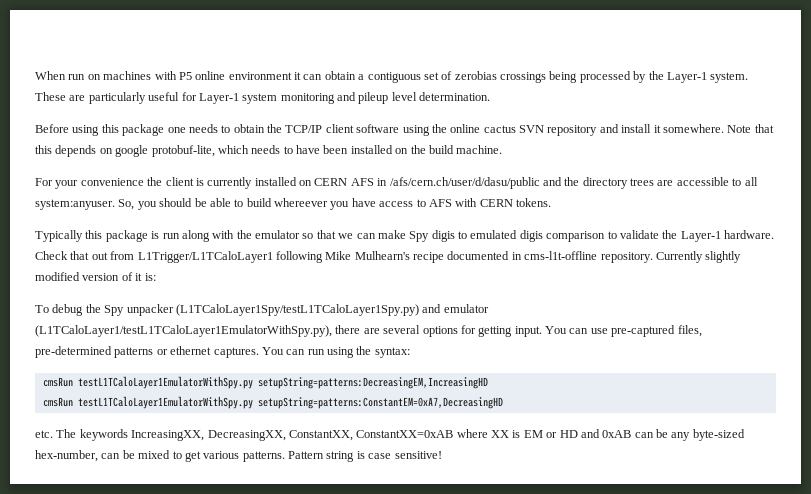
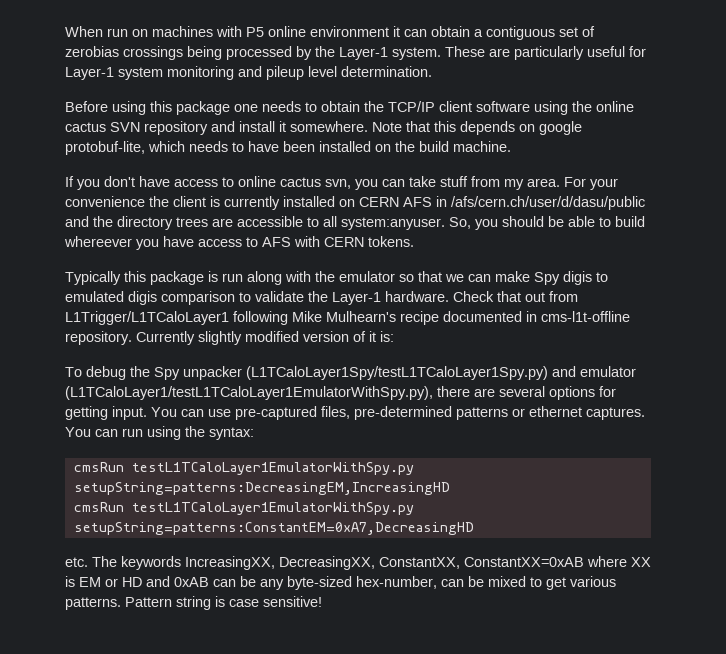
(503, 149) none -> [65,176,560,190] If you don't have access to online cactus svn, you can take stuff from my area.

